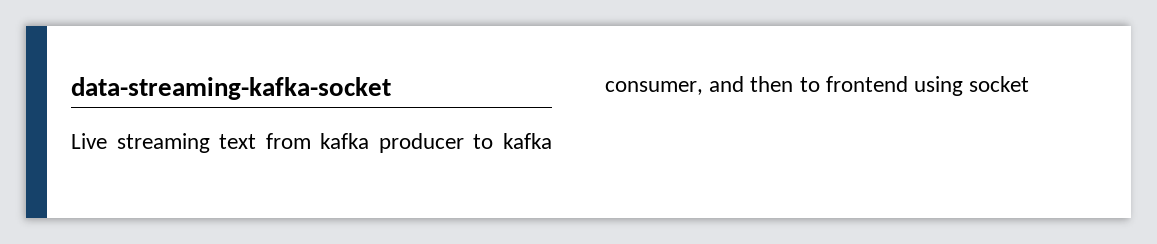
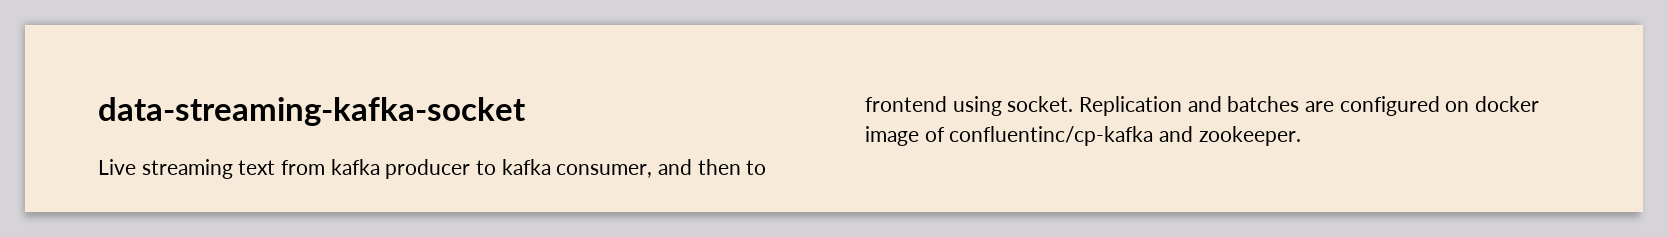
[969,76,1030,92] socket -> [1007,96,1540,116] [865,126,1301,146] socket. Replication and batches are configured on docker image of confluentinc/cp-kafka and zookeeper.

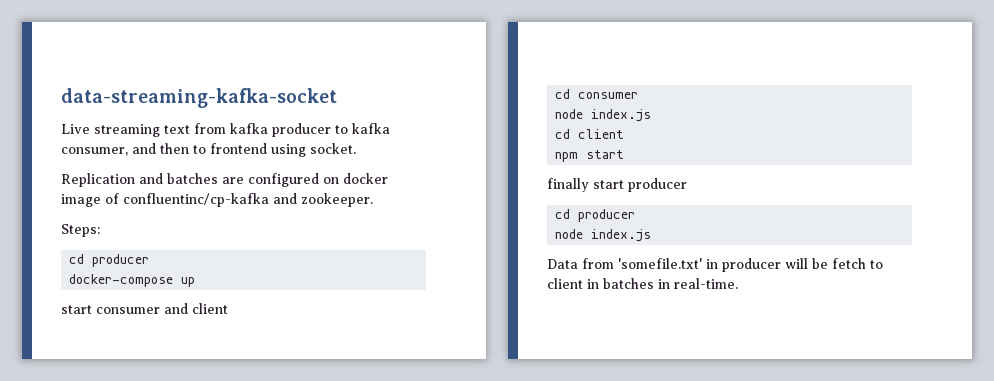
(1074, 104) none -> (356, 148) //
(1301, 136) none -> [61,224,100,237] [69,254,150,267] [69,274,196,287] [61,303,228,314] [555,89,639,99] [555,109,652,122] [555,129,625,139] [555,150,625,162] [547,178,687,192] [555,209,636,222] [555,229,652,242] [547,258,883,272] [547,278,738,289] // Steps: // cd producer // docker-compose up // start consumer and client // cd consumer // node index.js // cd client // npm start // finally start producer // cd producer // node index.js // Data from 'somefile.txt' in producer will be fetch to client in batches in real-time.

